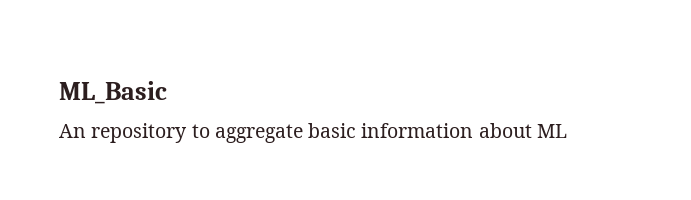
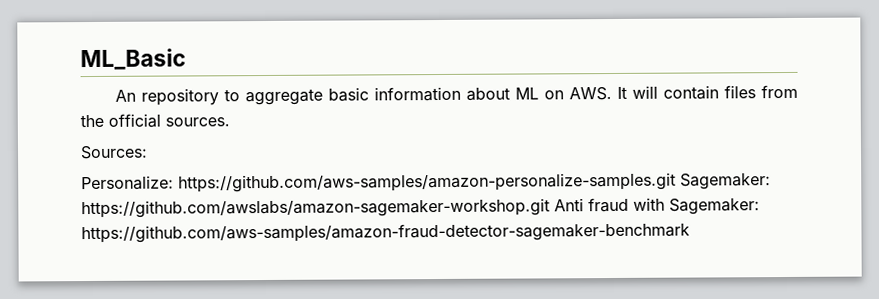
(567, 131) none -> [544,84,798,101] [80,113,230,128] [80,145,148,160] [81,172,771,193] [81,197,760,219] [81,222,690,244] on AWS. It will contain files from the official sources. // Sources: // Personalize: https://github.com/aws-samples/amazon-personalize-samples.git Sagemaker: https://github.com/awslabs/amazon-sagemaker-workshop.git Anti fraud with Sagemaker: https://github.com/aws-samples/amazon-fraud-detector-sagemaker-benchmark

